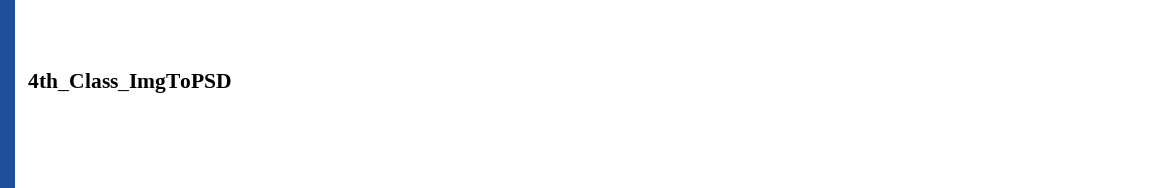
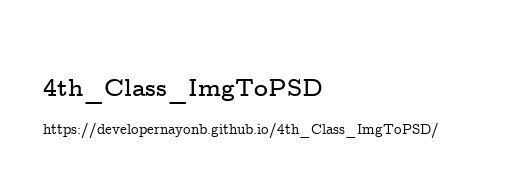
(232, 83) none -> [43,122,439,139] // https://developernayonb.github.io/4th_Class_ImgToPSD/

